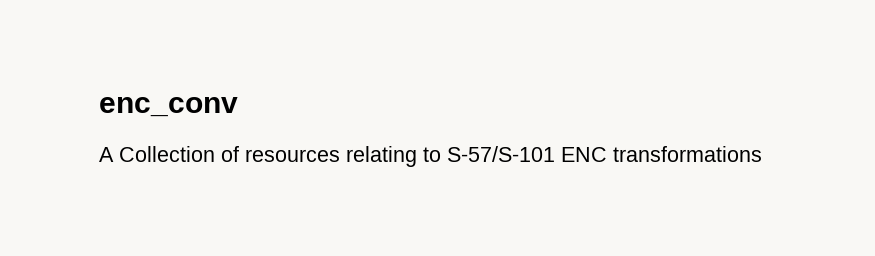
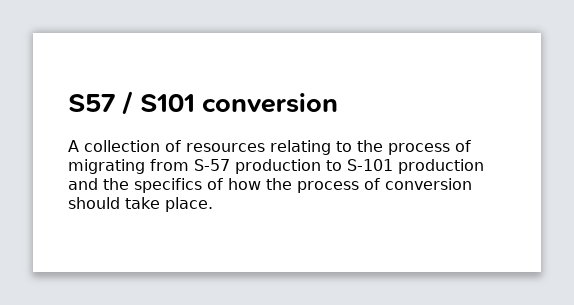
[99,97,238,117] enc_conv -> [68,90,338,115] S57 / S101 conversion
[119,146,215,162] Collection -> [84,140,160,152] collection
[447,146,762,162] S-57/S-101 ENC transformations -> [357,140,471,155] [68,159,484,174] [68,178,472,193] [68,197,213,212] the process of migrating from S-57 production to S-101 production and the specifics of how the process of conversion should take place.

